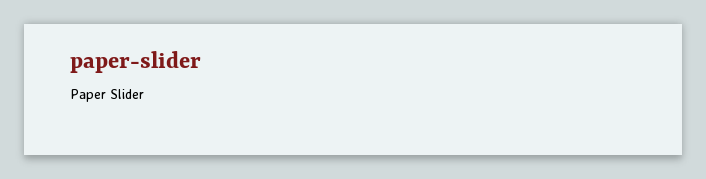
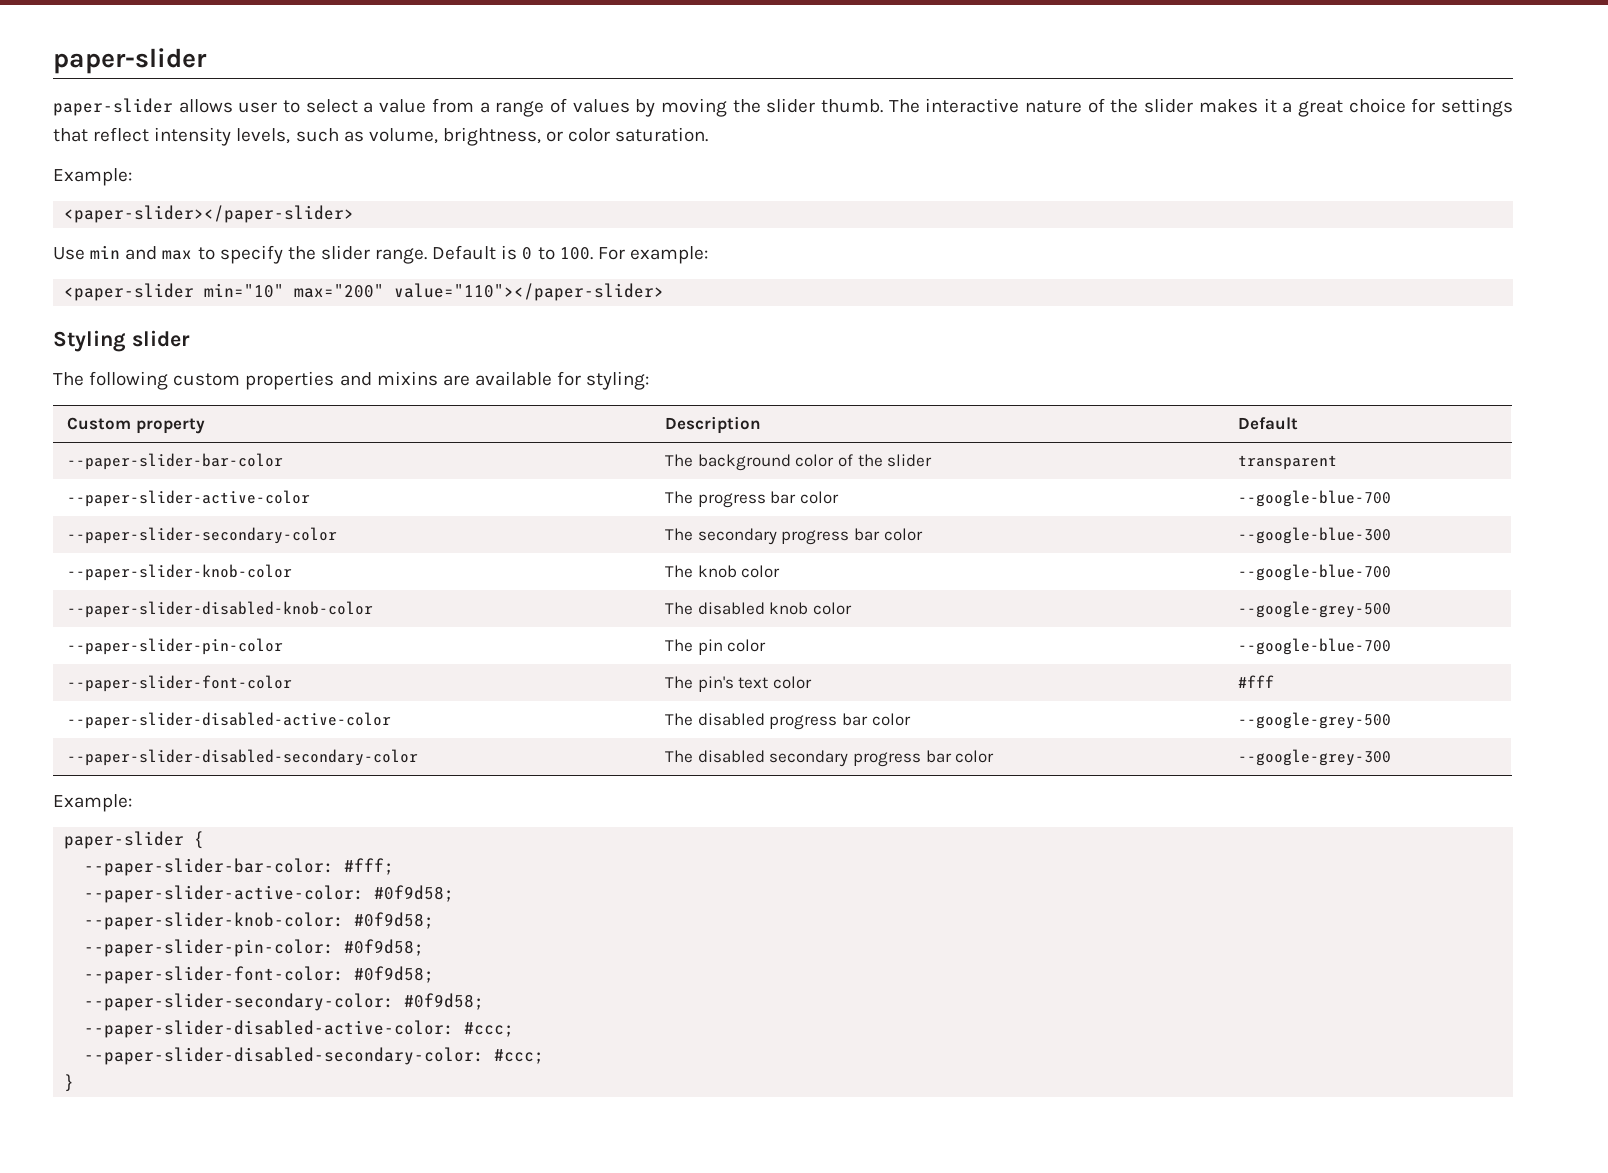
[70,89,144,102] Paper Slider -> [53,98,1513,117] [53,127,709,146] [53,168,132,186] [64,205,355,223] [53,245,708,264] [64,283,665,301] [53,330,190,352] [53,371,650,390] [67,417,205,434] [665,416,762,434] [1238,417,1299,430] [67,453,284,470] [665,454,933,471] [1238,455,1338,470] [67,490,311,507] [665,491,839,508] [1238,490,1392,507] [67,527,338,544] [665,528,923,545] [1238,527,1392,544] [67,564,293,581] [665,565,781,578] [1238,564,1392,581] [67,601,374,618] [665,602,852,615] [1238,601,1392,618] [67,638,284,655] [665,639,767,655] [1238,638,1392,655] [67,675,293,692] [665,676,812,692] [1238,675,1275,688] [67,712,392,729] [665,713,911,730] [1238,712,1392,729] [67,749,419,766] [665,750,995,767] [1238,749,1392,766] [53,794,132,812] [64,831,205,849] [84,858,395,876] [84,885,455,903] [84,912,435,930] [84,939,425,957] [84,966,435,984] [84,993,485,1011] [84,1020,515,1038] [84,1047,545,1065] [64,1074,75,1092] paper-slider allows user to select a value from a range of values by moving the slider thumb. The interactive nature of the slider makes it a great choice for settings that reflect intensity levels, such as volume, brightness, or color saturation. // Example: // <paper-slider></paper-slider> // Use min and max to specify the slider range. Default is 0 to 100. For example: // <paper-slider min="10" max="200" value="110"></paper-slider> // Styling slider // The following custom properties and mixins are available for styling: // Custom property | Description | Default // --paper-slider-bar-color | The background color of the slider | transparent // --paper-slider-active-color | The progress bar color | --google-blue-700 // --paper-slider-secondary-color | The secondary progress bar color | --google-blue-300 // --paper-slider-knob-color | The knob color | --google-blue-700 // --paper-slider-disabled-knob-color | The disabled knob color | --google-grey-500 // --paper-slider-pin-color | The pin color | --google-blue-700 // --paper-slider-font-color | The pin's text color | #fff // --paper-slider-disabled-active-color | The disabled progress bar color | --google-grey-500 // --paper-slider-disabled-secondary-color | The disabled secondary progress bar color | --google-grey-300 // Example: // paper-slider { // --paper-slider-bar-color: #fff; // --paper-slider-active-color: #0f9d58; // --paper-slider-knob-color: #0f9d58; // --paper-slider-pin-color: #0f9d58; // --paper-slider-font-color: #0f9d58; // --paper-slider-secondary-color: #0f9d58; // --paper-slider-disabled-active-color: #ccc; // --paper-slider-disabled-secondary-color: #ccc; // }

